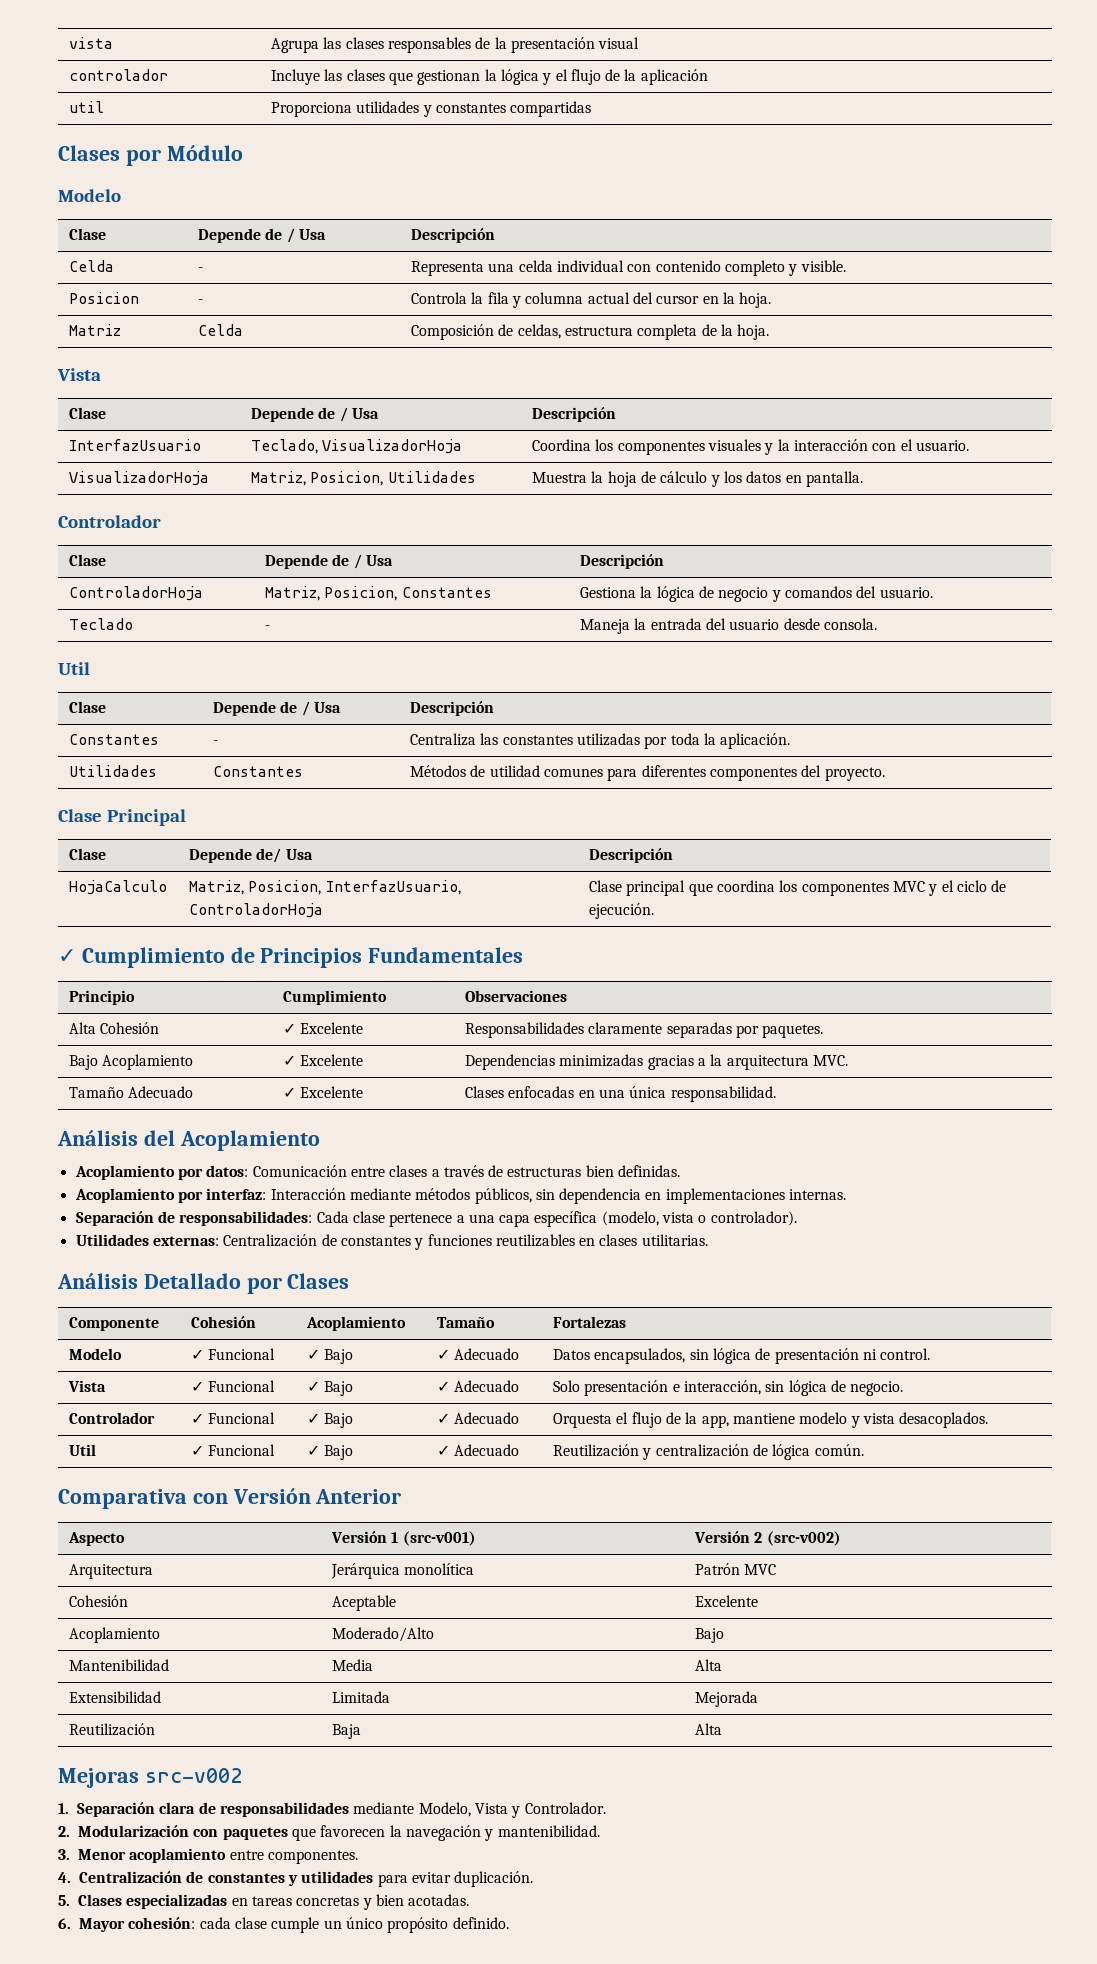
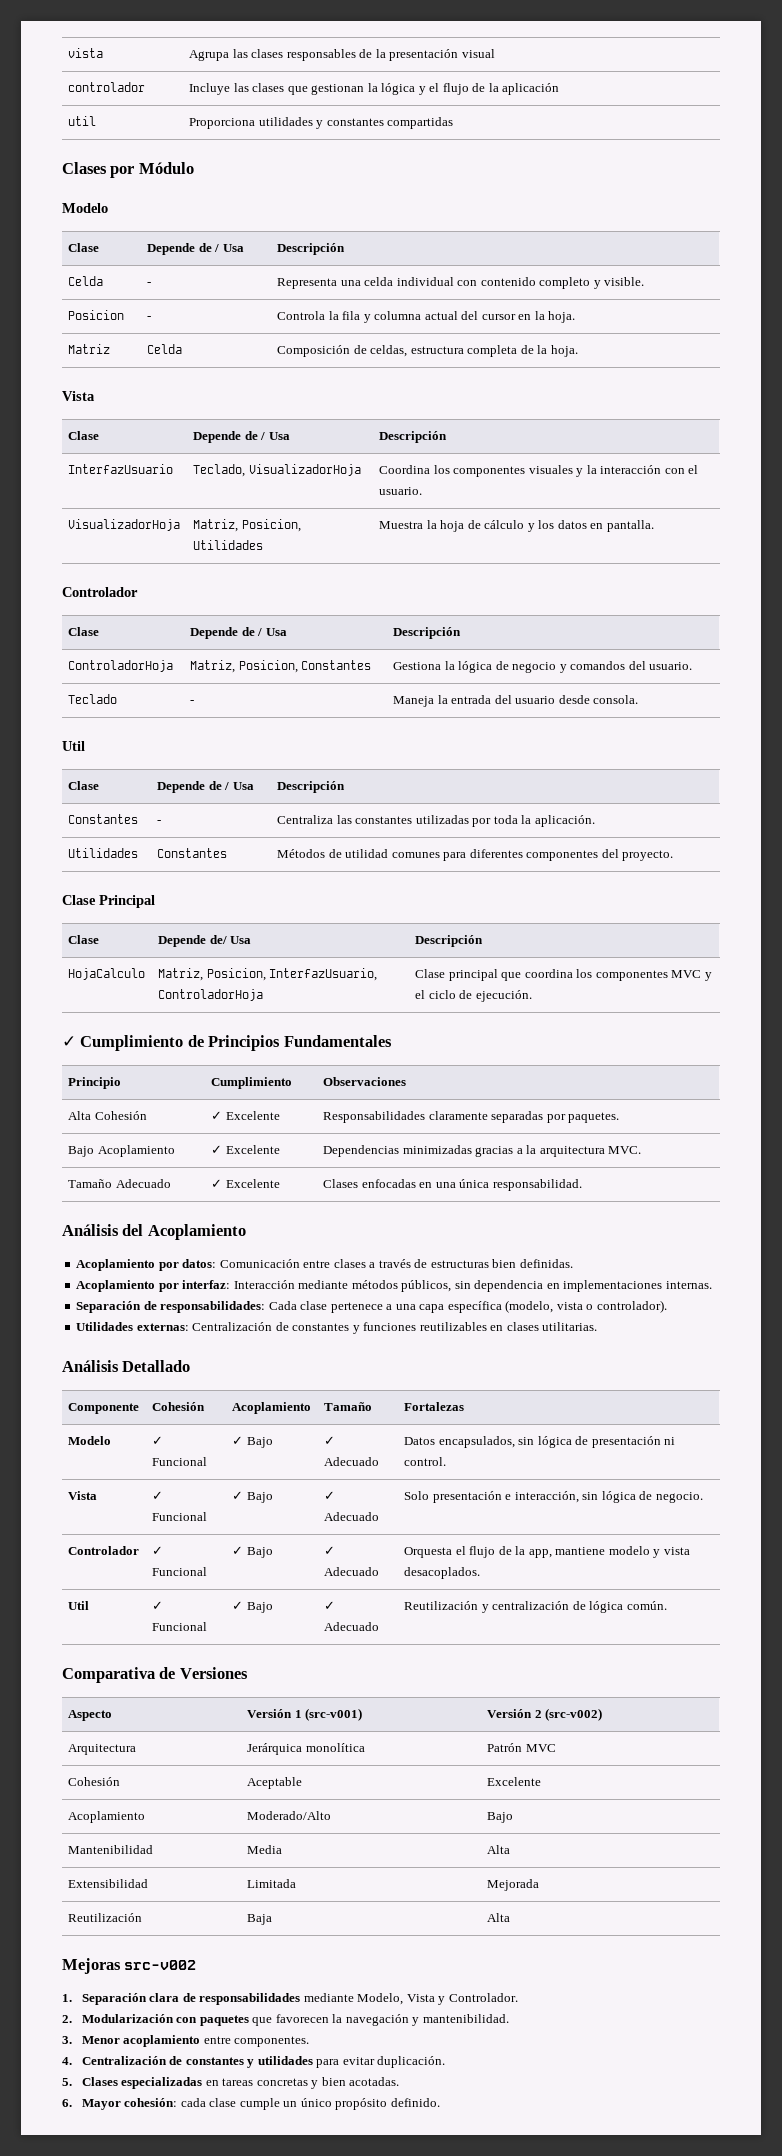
[246,1273,350,1294] por Clases -> (191, 1366) none
[192,1488,402,1504] con Versión Anterior -> [159,1667,248,1679] de Versiones

